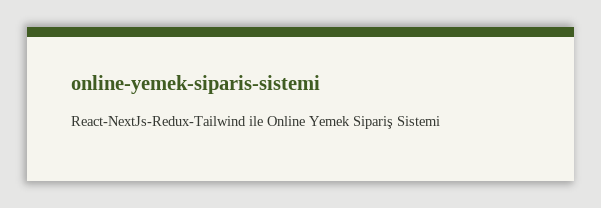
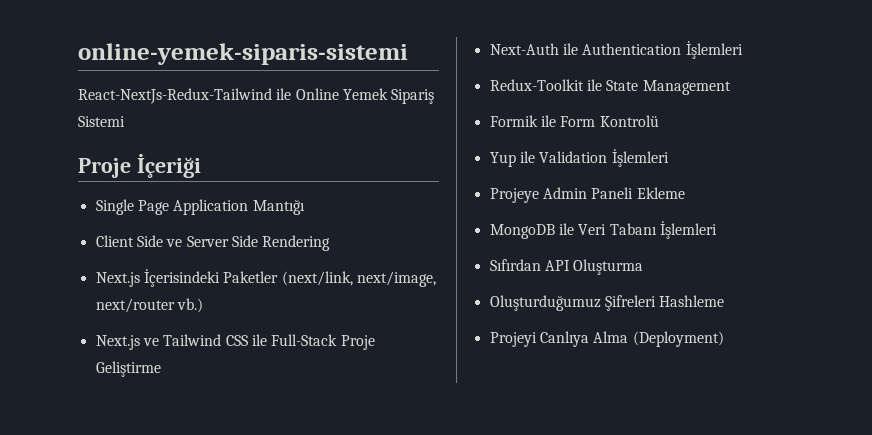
(440, 121) none -> [78,154,201,178] [95,199,305,215] [95,235,331,251] [95,269,436,287] [95,298,203,313] [95,334,375,350] [95,361,161,377] [489,41,743,59] [489,79,731,95] [489,115,659,127] [489,149,669,167] [489,187,685,203] [489,221,717,239] [489,259,644,275] [489,295,725,311] [489,331,724,347] // Proje İçeriği // Single Page Application Mantığı // Client Side ve Server Side Rendering // Next.js İçerisindeki Paketler (next/link, next/image, next/router vb.) // Next.js ve Tailwind CSS ile Full-Stack Proje Geliştirme // Next-Auth ile Authentication İşlemleri // Redux-Toolkit ile State Management // Formik ile Form Kontrolü // Yup ile Validation İşlemleri // Projeye Admin Paneli Ekleme // MongoDB ile Veri Tabanı İşlemleri // Sıfırdan API Oluşturma // Oluşturduğumuz Şifreleri Hashleme // Projeyi Canlıya Alma (Deployment)

